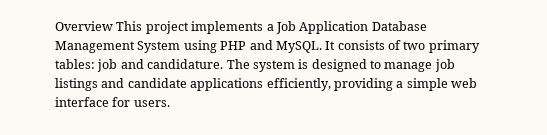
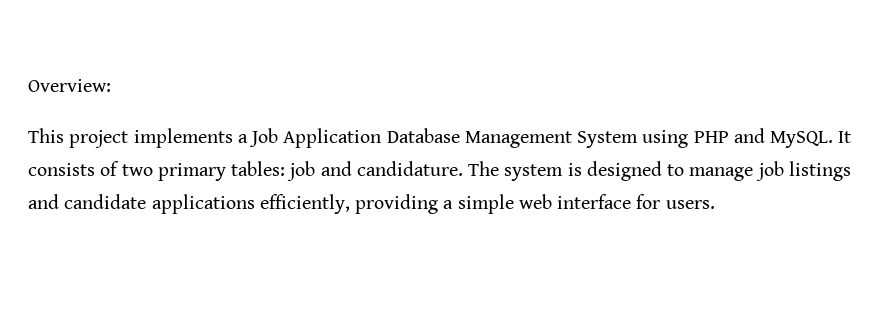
[55,21,113,31] Overview -> [28,79,111,92] Overview: //

